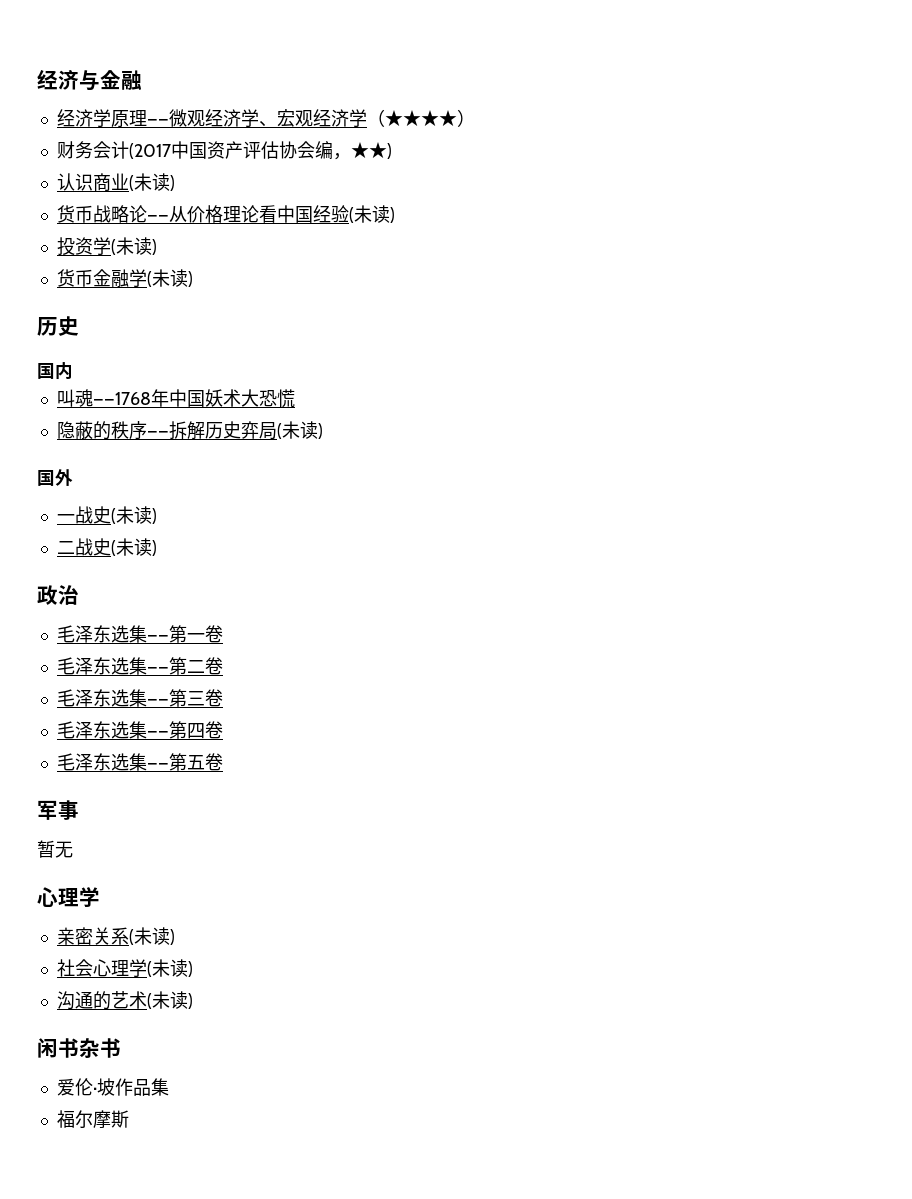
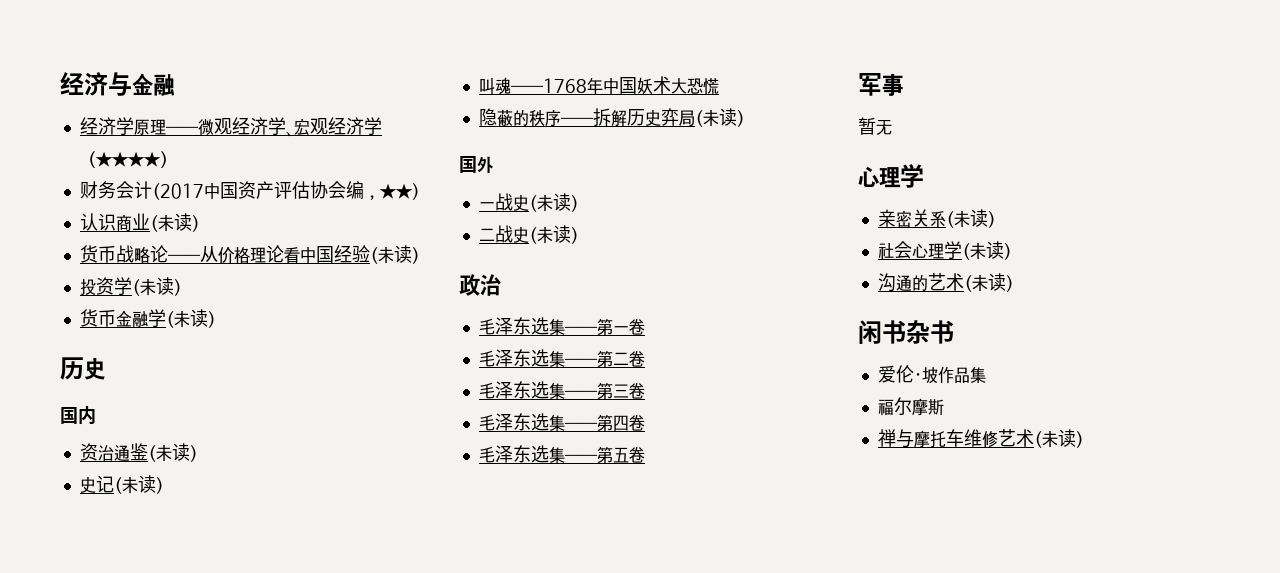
(73, 371) none -> [79,443,198,462] [79,475,164,494] // 资治通鉴(未读) // 史记(未读)
(129, 1119) none -> [877,429,1084,448] // 禅与摩托车维修艺术(未读)

